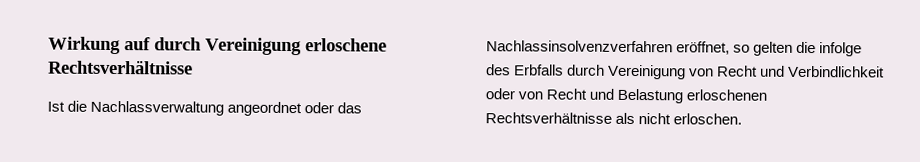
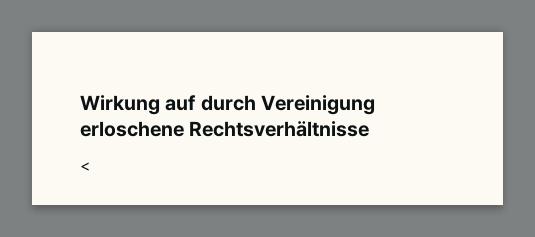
[47,100,363,117] [486,40,863,57] [486,64,886,80] [485,88,768,104] [485,112,743,125] Ist die Nachlassverwaltung angeordnet oder das Nachlassinsolvenzverfahren eröffnet, so gelten die infolge des Erbfalls durch Vereinigung von Recht und Verbindlichkeit oder von Recht und Belastung erloschenen Rechtsverhältnisse als nicht erloschen. -> [80,162,90,171] <

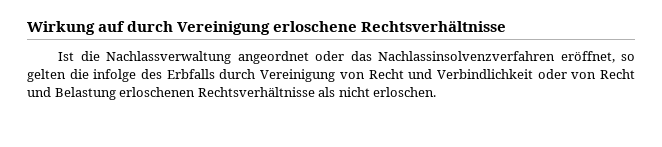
[80,162,90,171] < -> [58,51,635,64] [27,69,635,82] [27,87,437,100] Ist die Nachlassverwaltung angeordnet oder das Nachlassinsolvenzverfahren eröffnet, so gelten die infolge des Erbfalls durch Vereinigung von Recht und Verbindlichkeit oder von Recht und Belastung erloschenen Rechtsverhältnisse als nicht erloschen.

